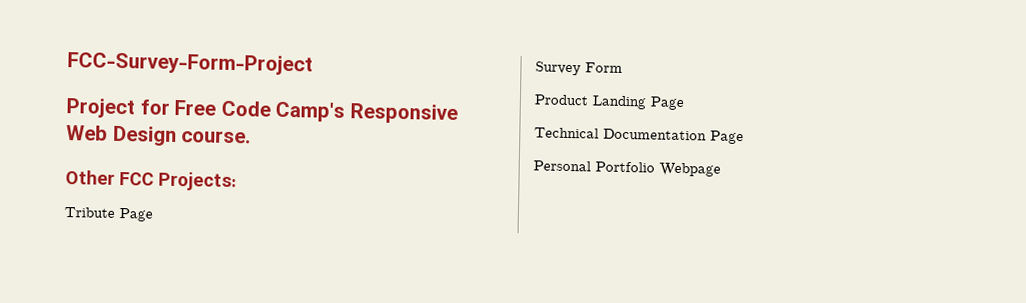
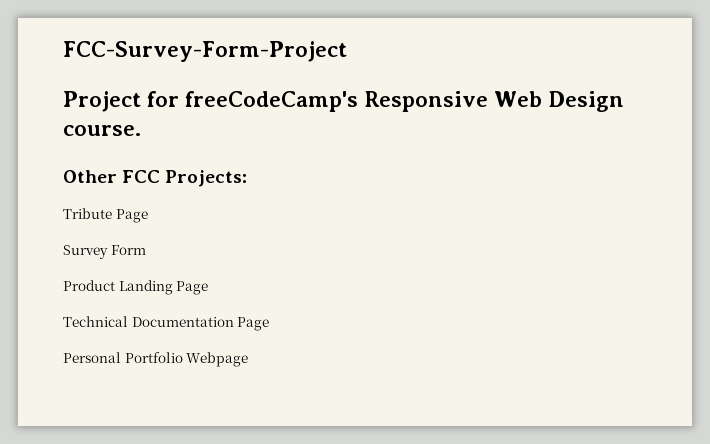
[174,99,346,123] Free Code Camp's -> [185,91,359,112] freeCodeCamp's

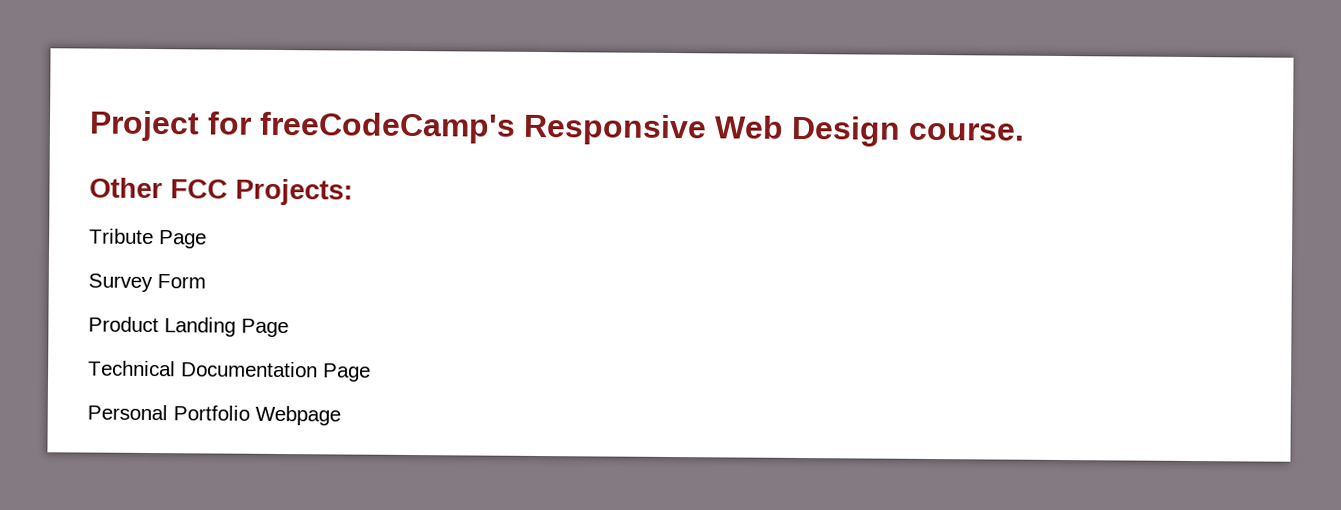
[63,41,347,62] FCC-Survey-Form-Project // -> (89, 126) none

